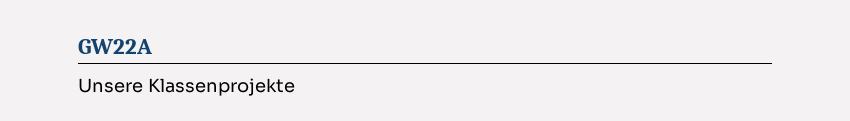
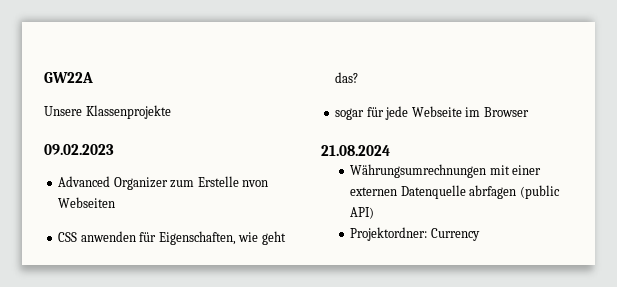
(295, 87) none -> [44,144,114,155] [58,176,269,190] [58,197,116,208] [58,231,286,245] [335,72,359,83] [335,106,529,120] [321,145,390,156] [350,164,542,178] [350,185,560,199] [350,207,375,219] [350,227,480,241] // 09.02.2023 // Advanced Organizer zum Erstelle nvon Webseiten // CSS anwenden für Eigenschaften, wie geht das? // sogar für jede Webseite im Browser // 21.08.2024 // Währungsumrechnungen mit einer externen Datenquelle abrfagen (public API) // Projektordner: Currency

